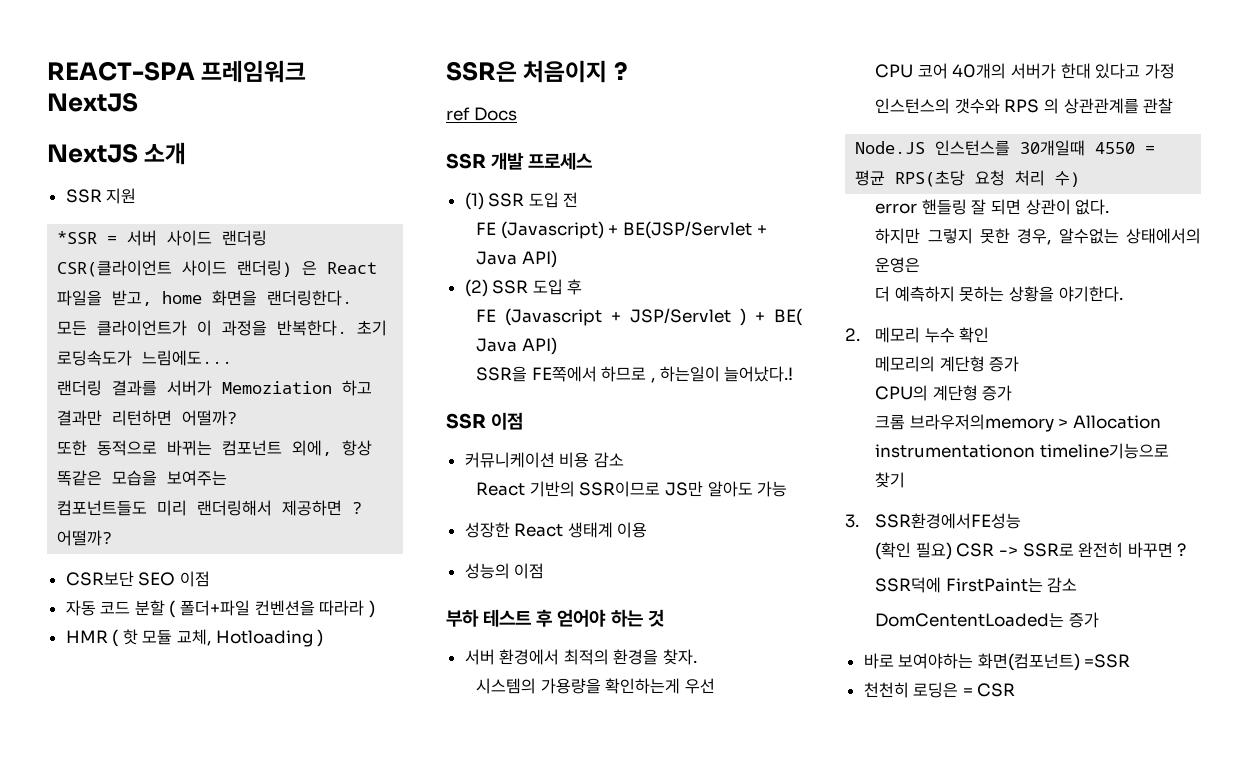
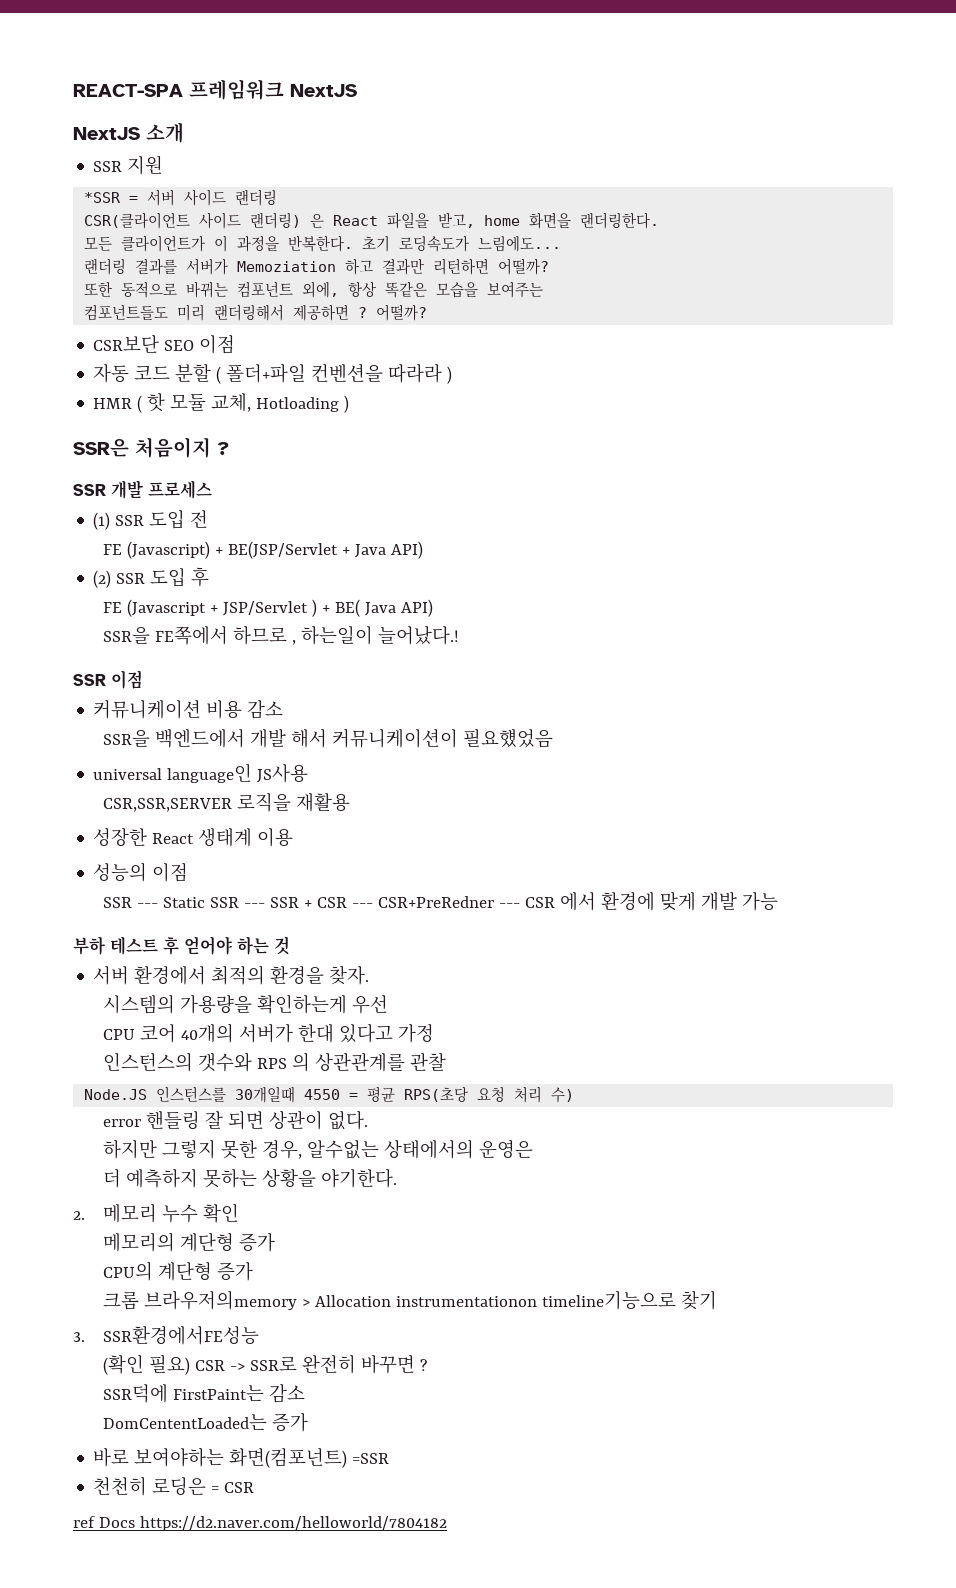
[446,107,517,121] // ref Docs -> (229, 448) none
[476,481,788,497] React 기반의 SSR이므로 JS만 알아도 가능 -> [102,728,553,748] [93,763,309,783] [102,793,350,812] SSR을 백엔드에서 개발 해서 커뮤니케이션이 필요헀었음 // universal language인 JS사용 // CSR,SSR,SERVER 로직을 재활용
(545, 571) none -> [102,891,778,911] // SSR --- Static SSR --- SSR + CSR --- CSR+PreRedner --- CSR 에서 환경에 맞게 개발 가능
(1016, 690) none -> [73,1516,447,1531] // ref Docs https://d2.naver.com/helloworld/7804182

